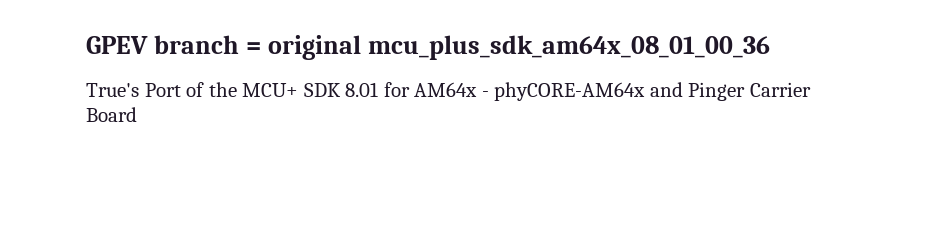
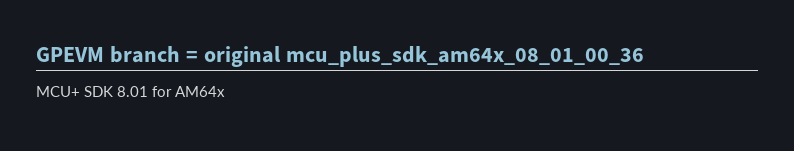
[86,36,148,54] GPEV -> [36,47,104,62] GPEVM
[86,82,237,97] True's Port of the -> (644, 56) none
[481,82,811,101] [86,107,137,122] - phyCORE-AM64x and Pinger Carrier Board -> (225, 91) none

